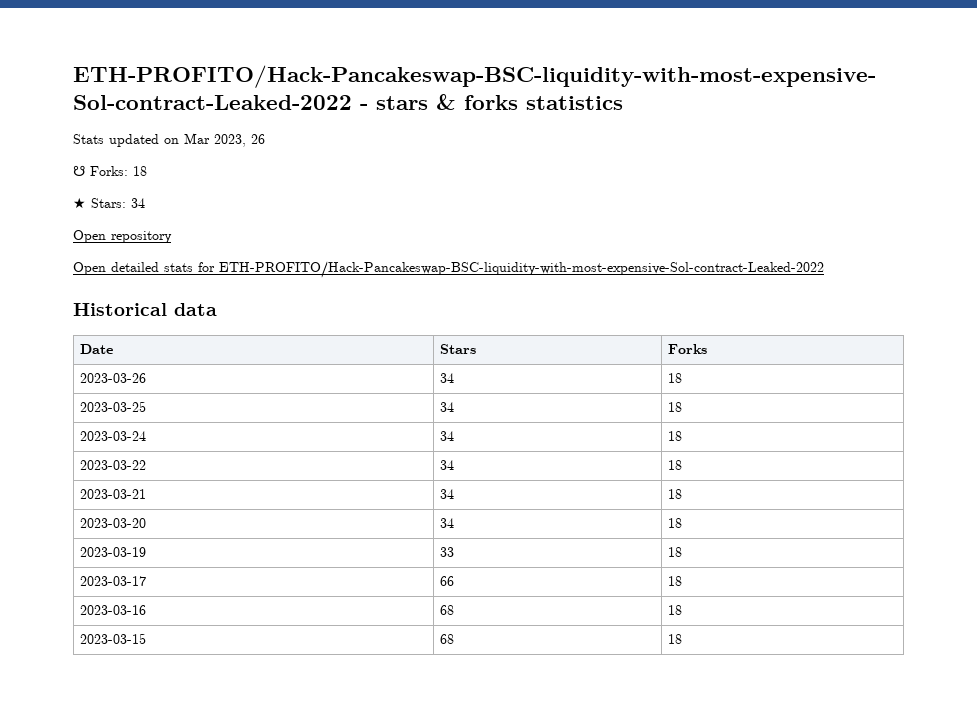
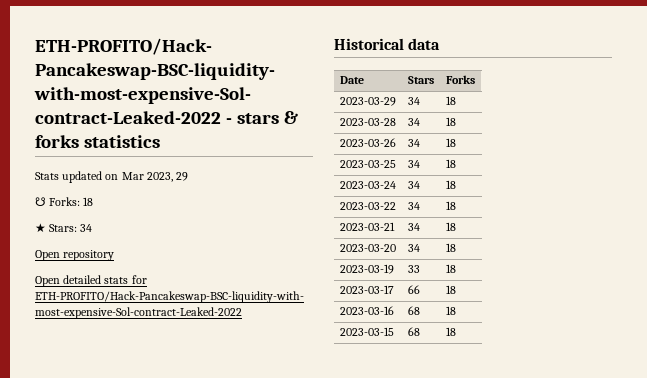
[251,134,265,144] 26 -> [176,172,189,181] 29
(708, 349) none -> [339,97,396,106] [407,97,420,105] [445,96,456,105] [339,118,396,126] [407,118,420,126] [445,117,456,126] // 2023-03-29 | 34 | 18 // 2023-03-28 | 34 | 18

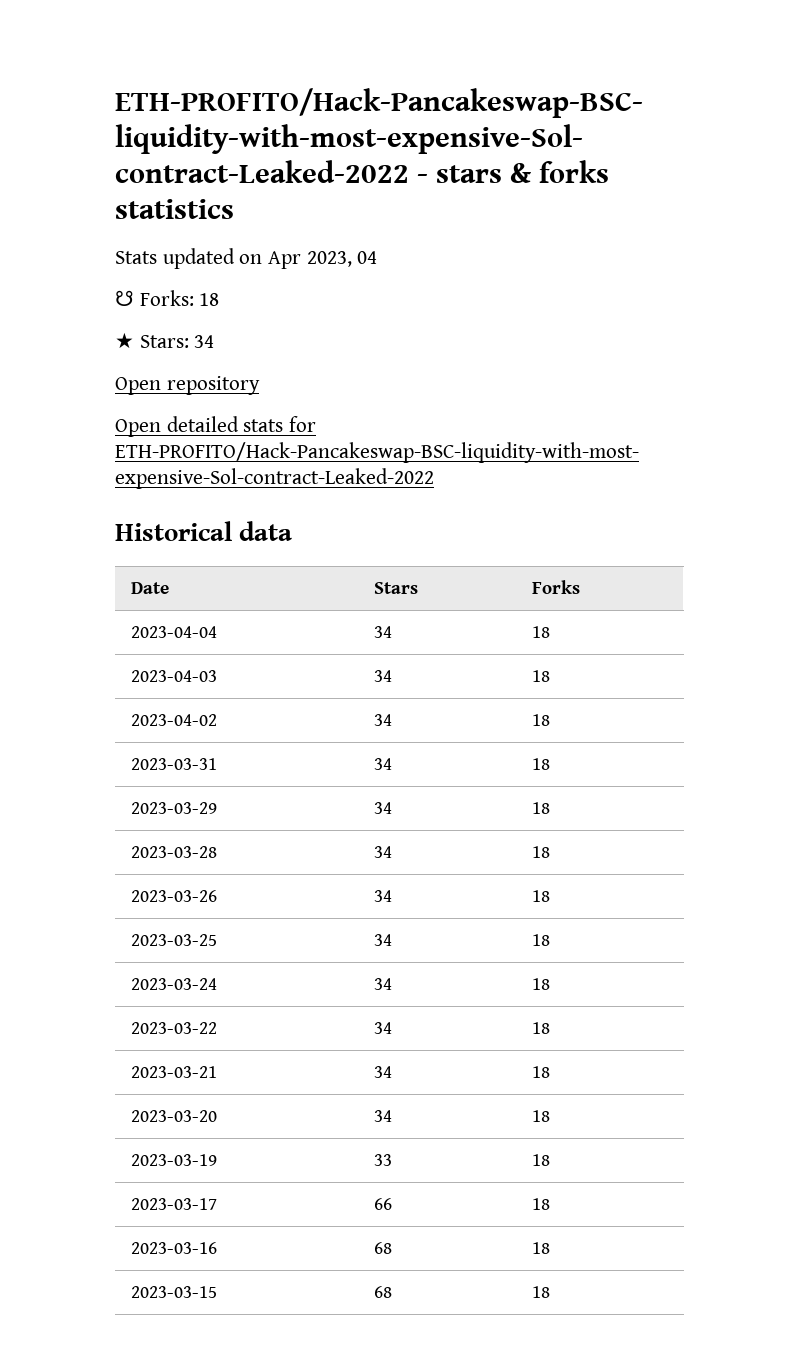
[121,172,189,182] Mar 2023, 29 -> [268,251,378,269] Apr 2023, 04
(475, 79) none -> [131,626,218,638] [374,626,393,638] [532,626,551,638] [131,670,218,682] [374,670,393,682] [532,670,551,682] [131,714,218,726] [374,714,393,726] [532,714,551,726] [131,758,218,770] [374,758,393,770] [532,758,551,770] // 2023-04-04 | 34 | 18 // 2023-04-03 | 34 | 18 // 2023-04-02 | 34 | 18 // 2023-03-31 | 34 | 18

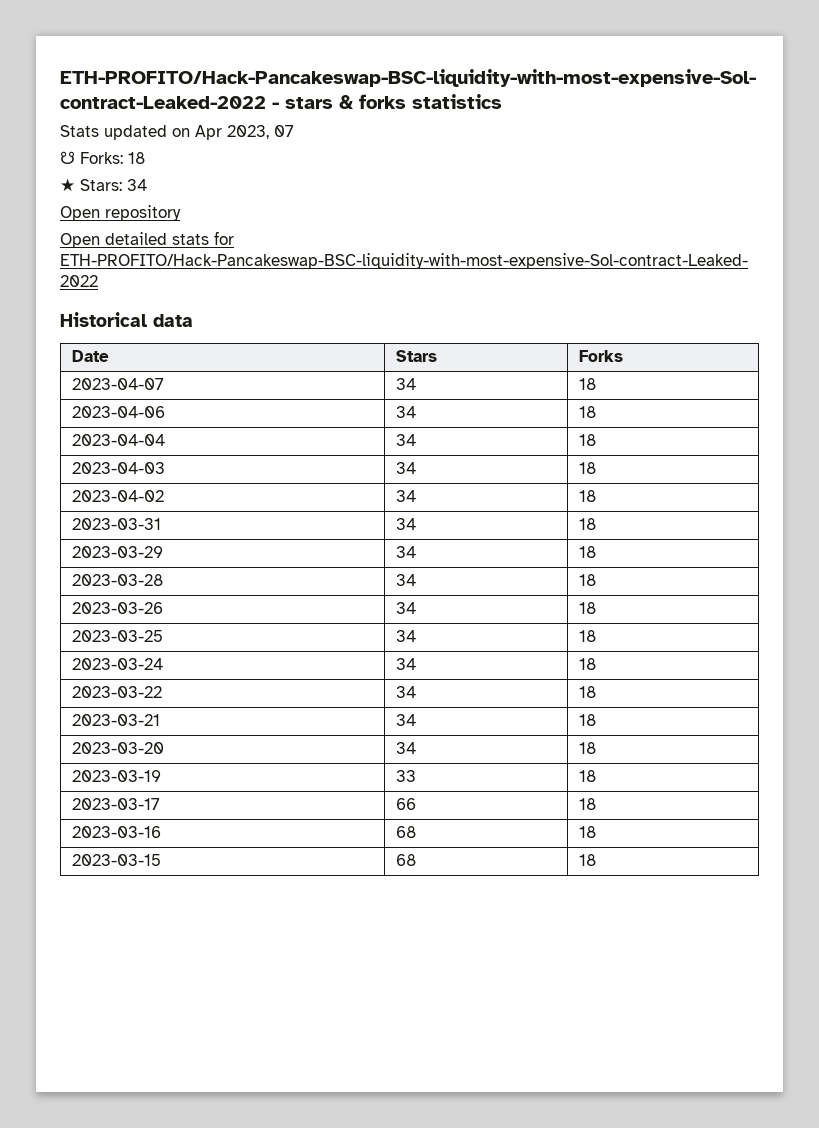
[357,251,378,264] 04 -> [274,125,294,137] 07
(581, 587) none -> [72,378,165,390] [396,378,417,390] [579,378,597,390] [72,406,166,418] [396,406,417,418] [579,406,597,418] // 2023-04-07 | 34 | 18 // 2023-04-06 | 34 | 18

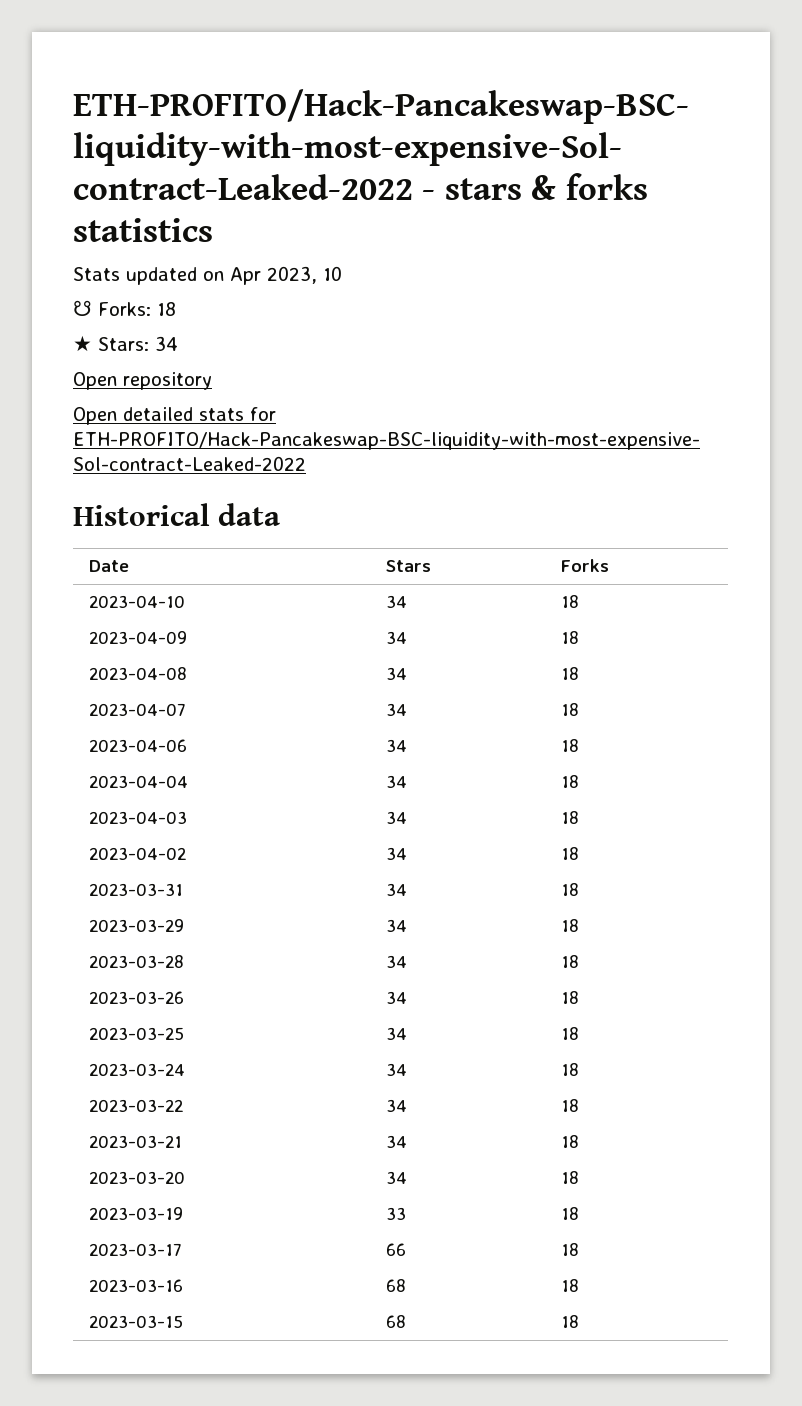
[274,125,294,137] 07 -> [323,266,342,281] 10
(624, 356) none -> [88,595,185,608] [385,595,407,608] [560,595,579,608] [88,631,187,644] [385,631,407,644] [560,631,579,644] [88,667,187,680] [385,667,407,680] [560,667,579,680] // 2023-04-10 | 34 | 18 // 2023-04-09 | 34 | 18 // 2023-04-08 | 34 | 18

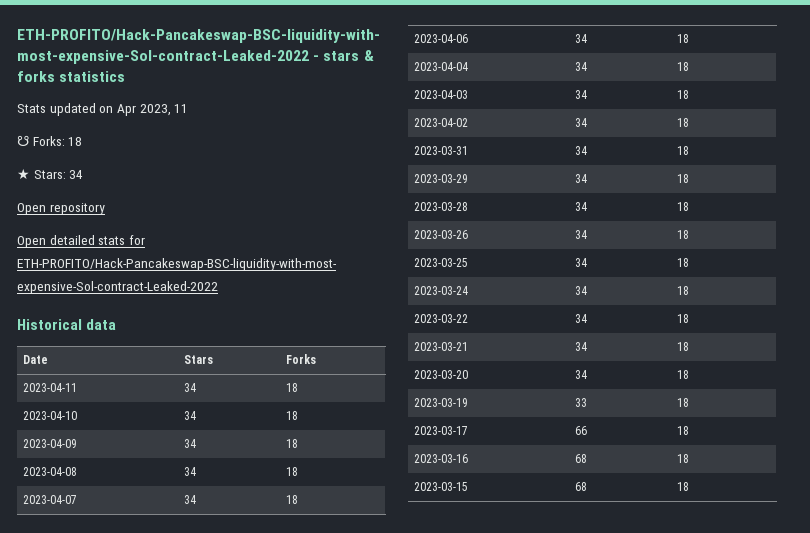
[323,266,342,281] 10 -> [174,104,189,113] 11
(609, 565) none -> [23,383,78,392] [184,383,197,392] [286,383,299,392] // 2023-04-11 | 34 | 18

